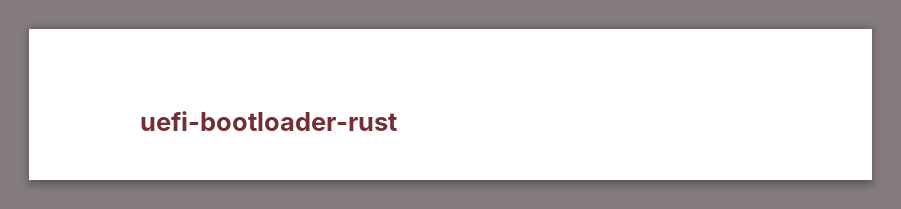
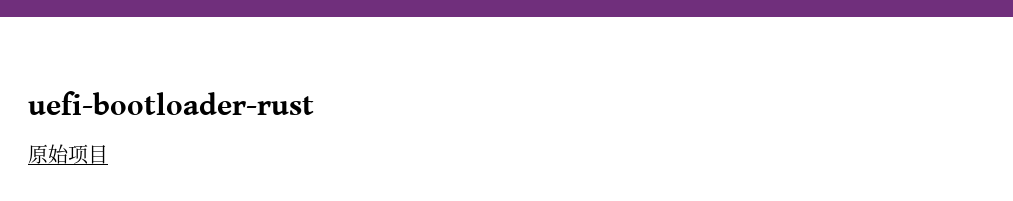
(397, 121) none -> [28,144,108,165] // 原始项目

